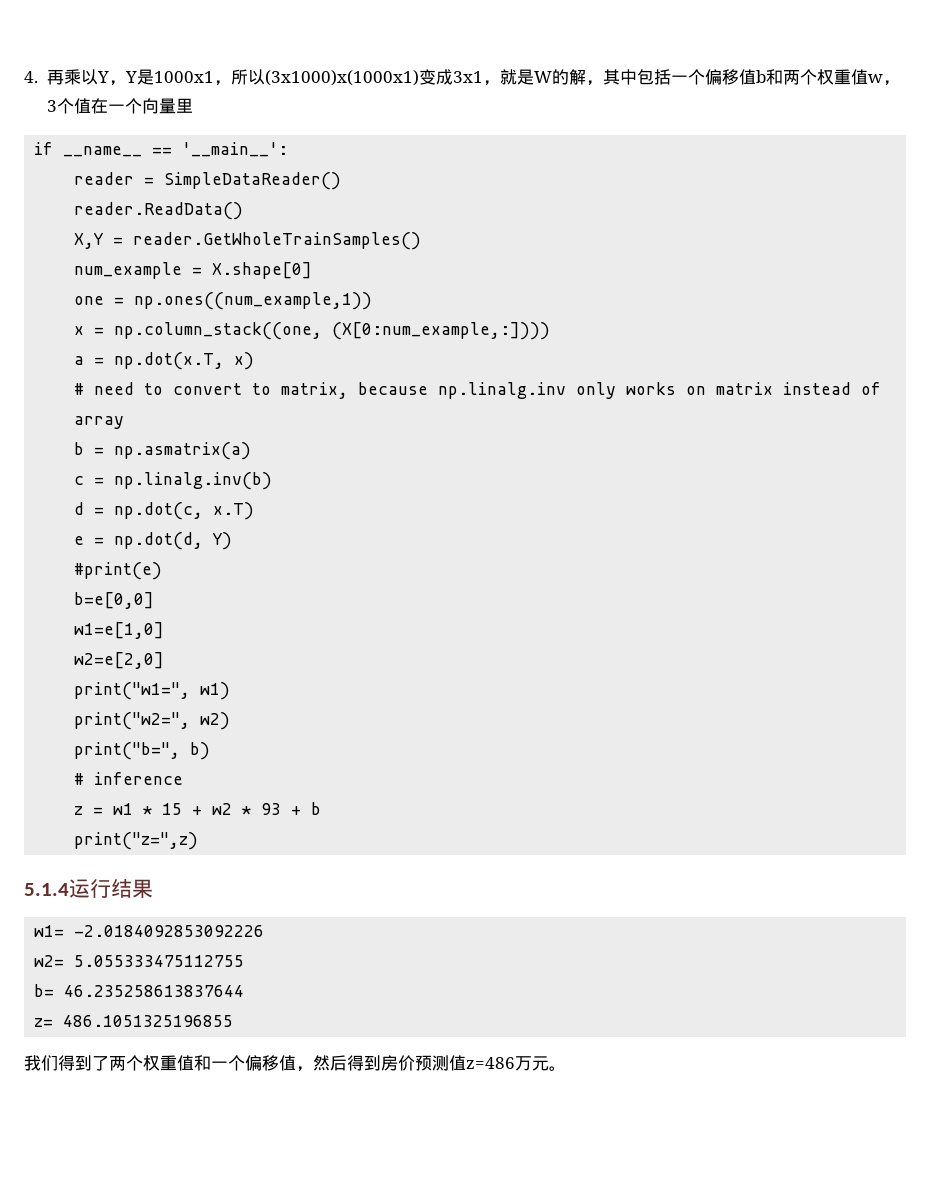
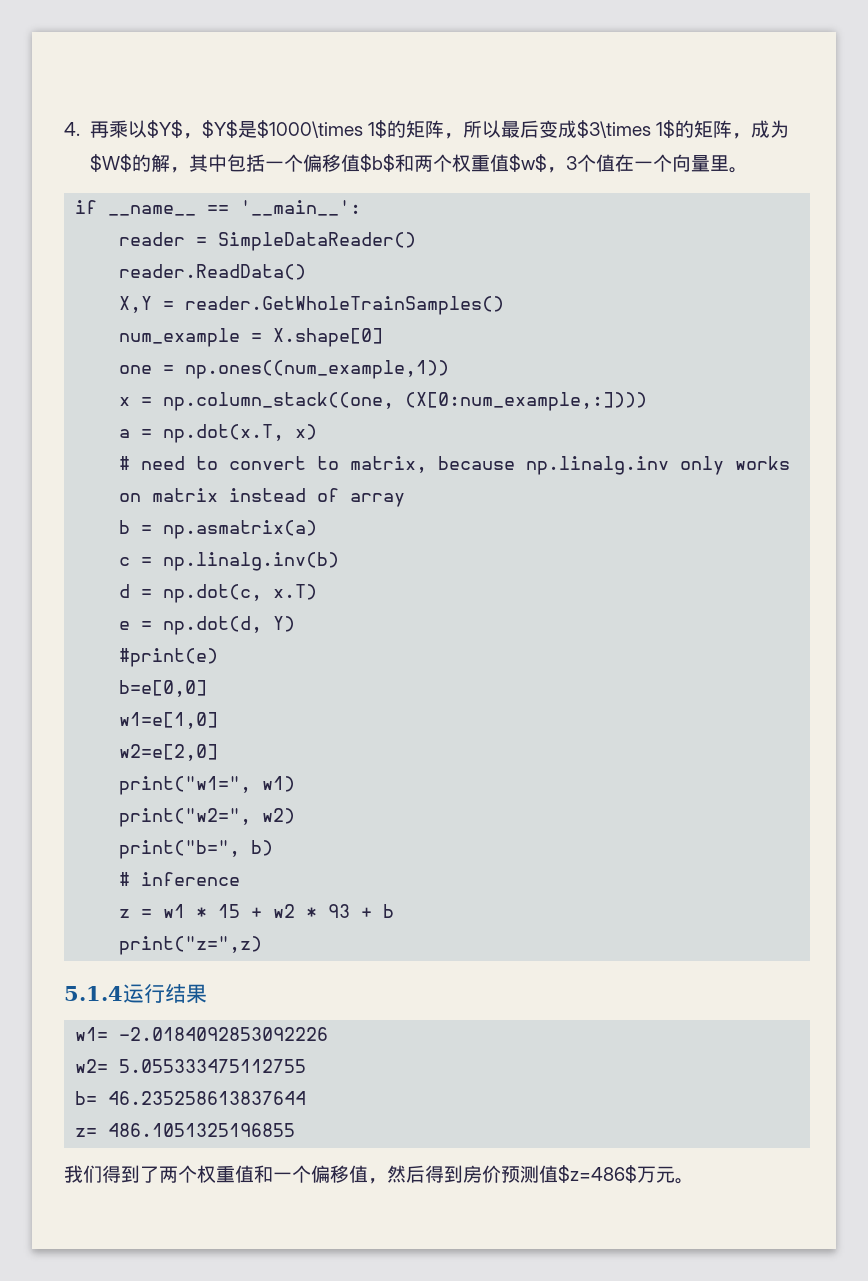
[96,69,552,86] Y，Y是1000x1，所以(3x1000)x(1000x1)变成3x1，就是W -> [146,120,789,139] [89,154,132,172] $Y$，$Y$是$1000\times 1$的矩阵，所以最后变成$3\times 1$的矩阵，成为$W$
[755,70,766,83] b -> [359,154,395,172] $b$
[867,74,883,83] w -> [508,154,547,172] $w$
(193, 105) none -> [728,167,748,173] 。
[466,1057,515,1069] z=486 -> [558,1165,637,1183] $z=486$

